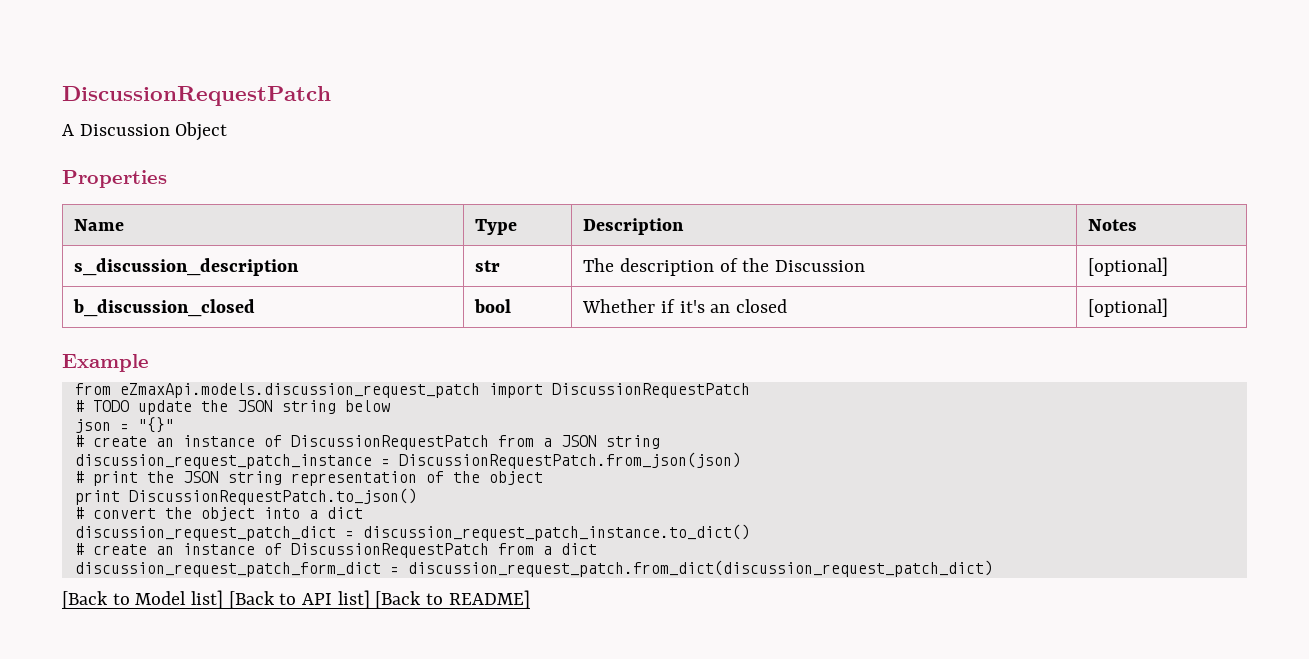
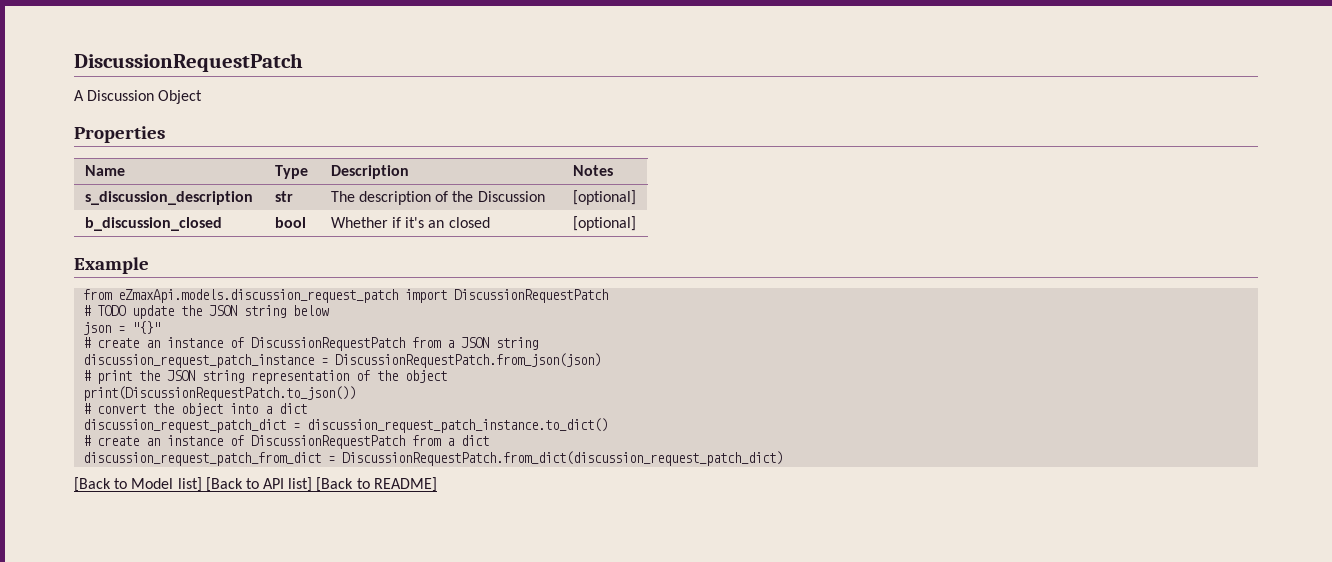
[74,488,417,505] print DiscussionRequestPatch.to_json() -> [83,386,357,401] print(DiscussionRequestPatch.to_json())
[74,560,993,577] discussion_request_patch_form_dict = discussion_request_patch.from_dict(discussion_request_patch_dict) -> [83,451,784,466] discussion_request_patch_from_dict = DiscussionRequestPatch.from_dict(discussion_request_patch_dict)

